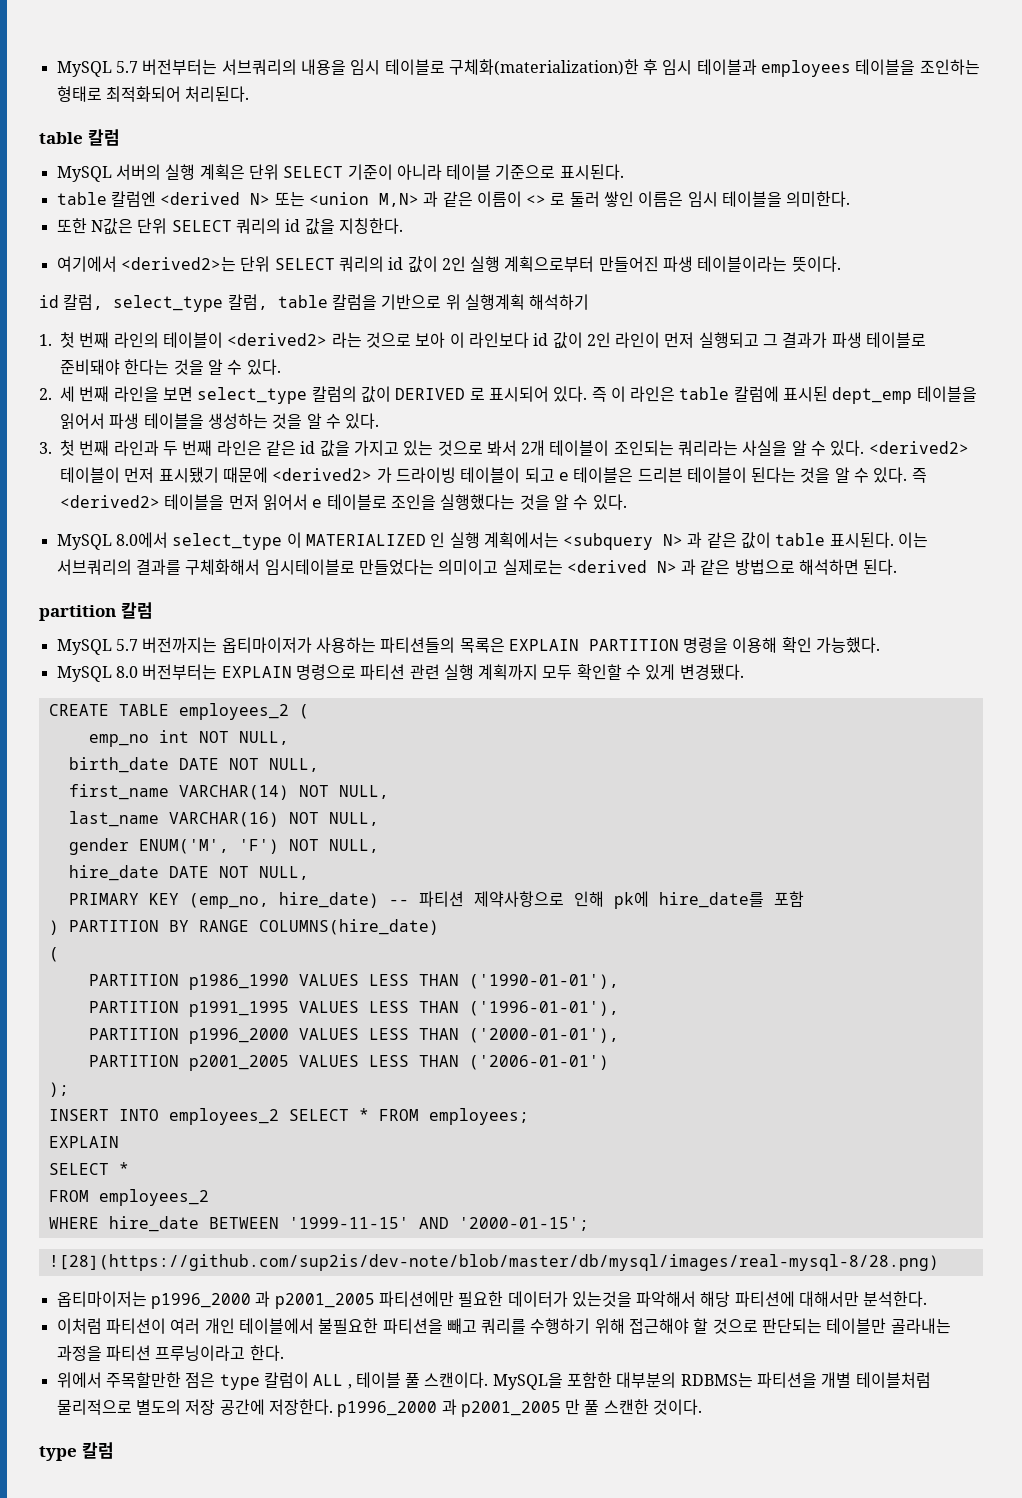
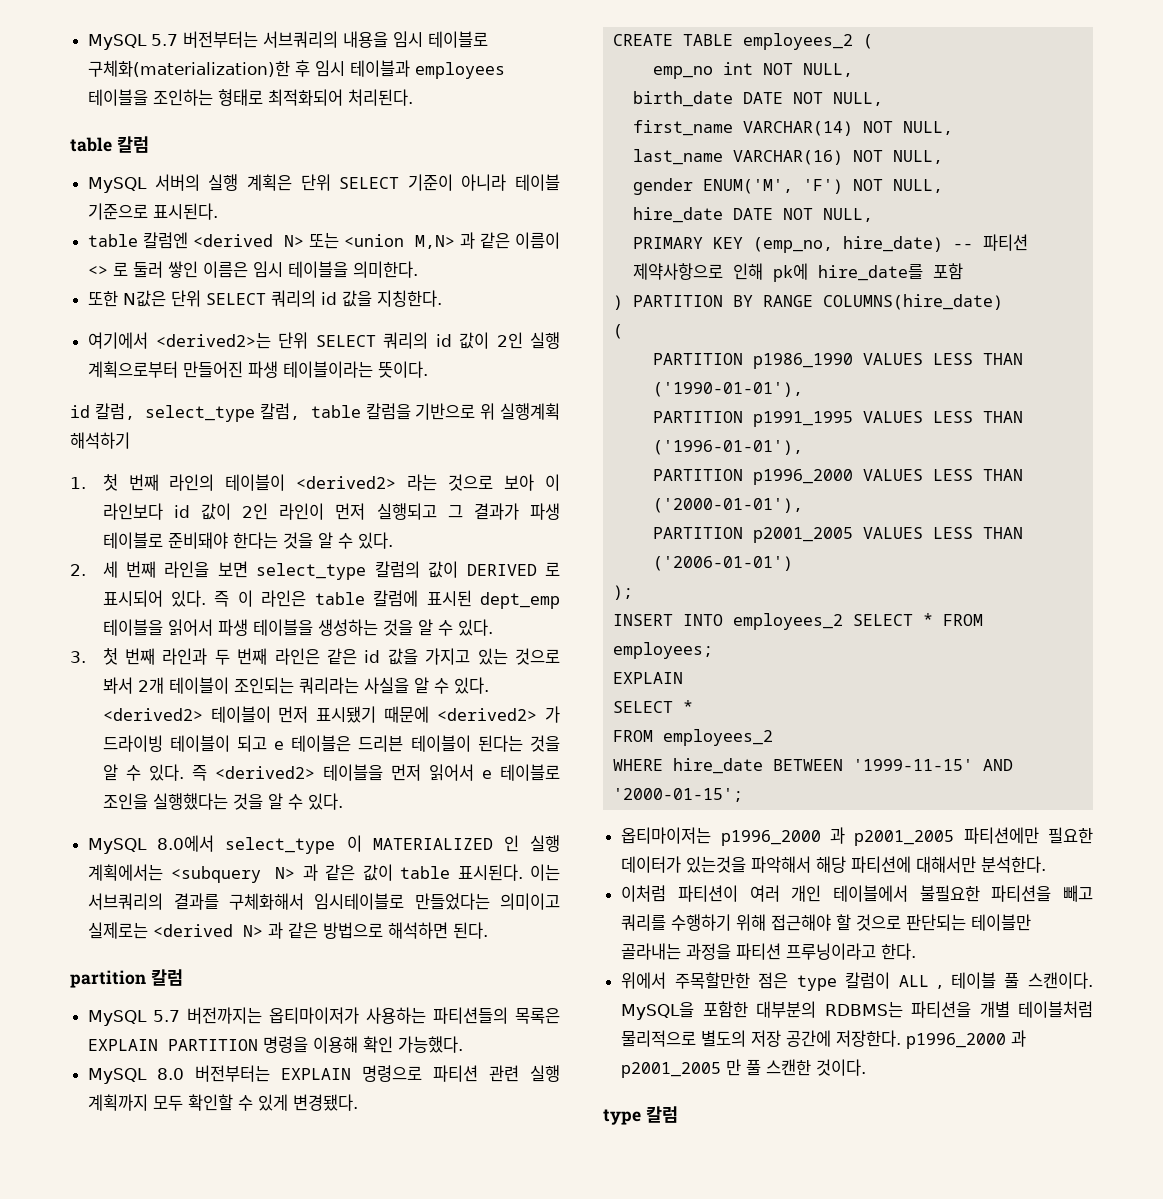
[48,1254,939,1271] // ![28](https://github.com/sup2is/dev-note/blob/master/db/mysql/images/real-mysql-8/28.png) -> (743, 795) none

